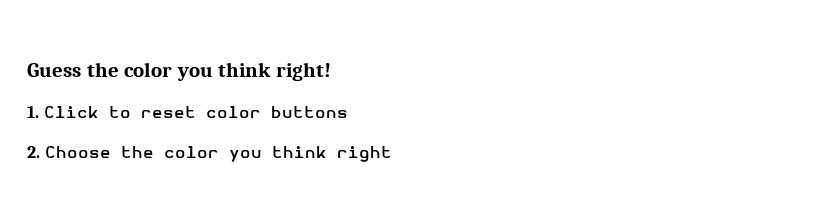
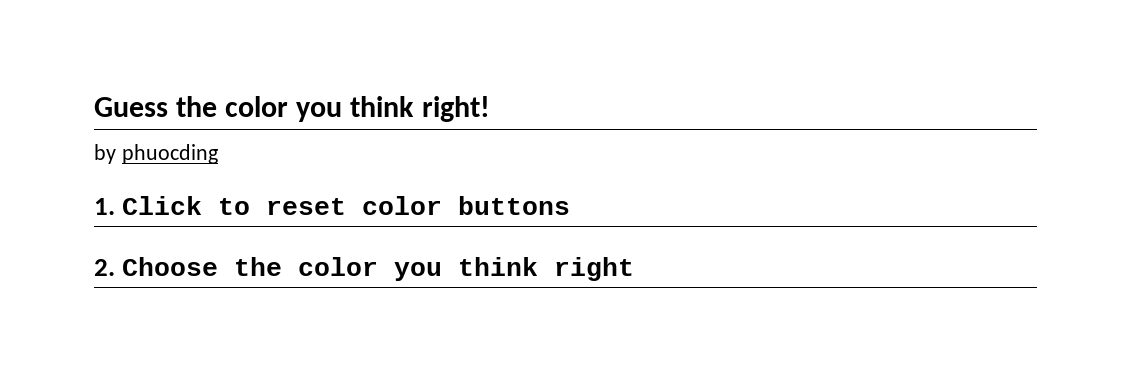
(331, 71) none -> [94,144,218,164] // by phuocding

